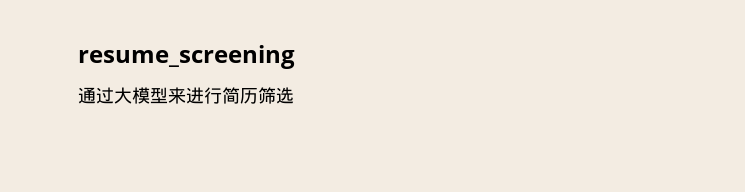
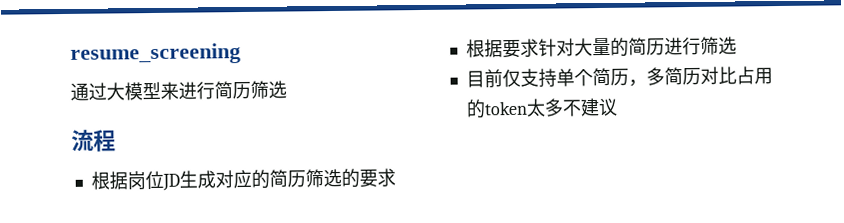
(294, 95) none -> [71,129,116,152] [90,168,396,191] [465,36,737,59] [465,66,773,88] [465,97,618,119] // 流程 // 根据岗位JD生成对应的简历筛选的要求 // 根据要求针对大量的简历进行筛选 // 目前仅支持单个简历，多简历对比占用的token太多不建议

